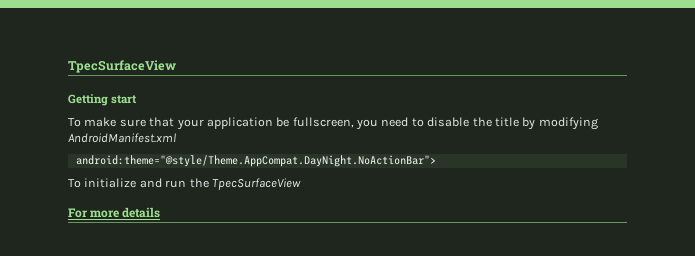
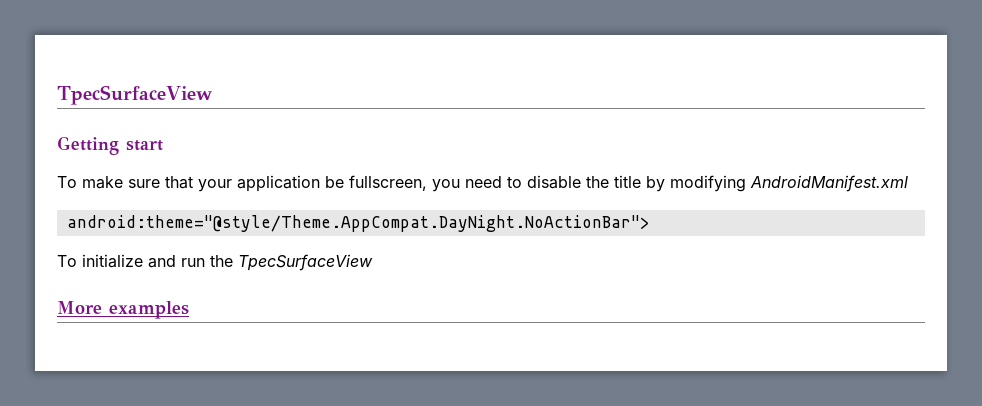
[68,207,161,218] For more details -> [57,301,189,319] More examples

